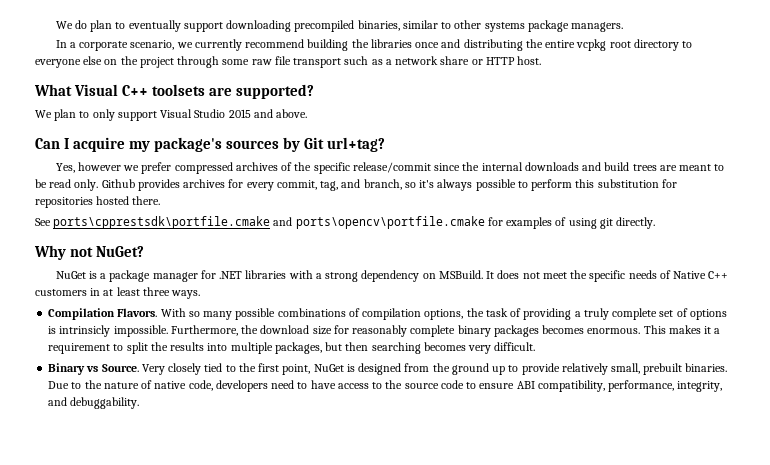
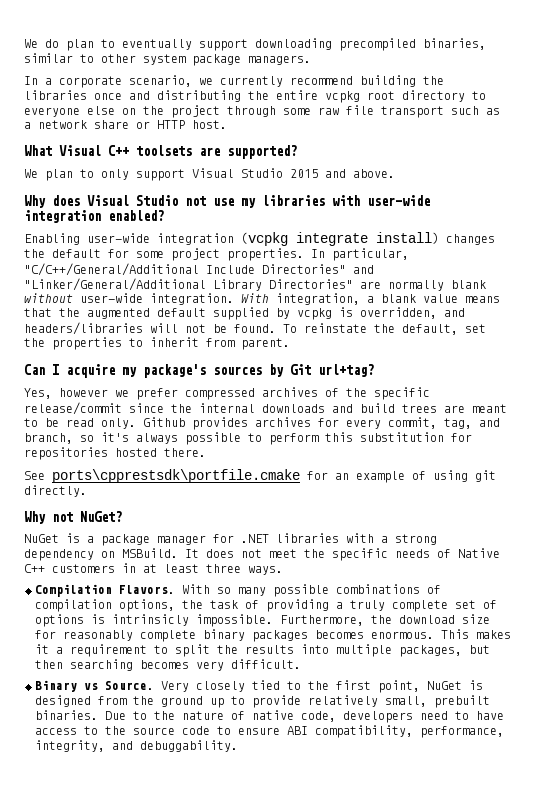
[484,22,525,32] systems -> [143,54,186,65] system
(308, 113) none -> [24,195,430,208] [24,210,164,223] [24,232,495,246] [24,248,409,261] [24,263,374,276] [24,278,486,291] [24,293,500,305] [24,307,465,320] [24,322,486,335] [24,337,290,350] // Why does Visual Studio not use my libraries with user-wide integration enabled? // Enabling user-wide integration (vcpkg integrate install) changes the default for some project properties. In particular, "C/C++/General/Additional Include Directories" and "Linker/General/Additional Library Directories" are normally blank without user-wide integration. With integration, a blank value means that the augmented default supplied by vcpkg is overridden, and headers/libraries will not be found. To reinstate the default, set the properties to inherit from parent.
[273,216,553,229] and ports\opencv\portfile.cmake for examples -> [307,471,405,483] for an example

